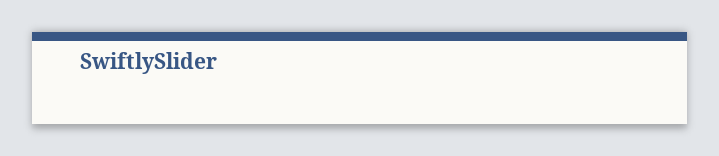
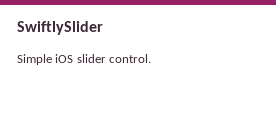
(217, 63) none -> [17,54,152,65] // Simple iOS slider control.

